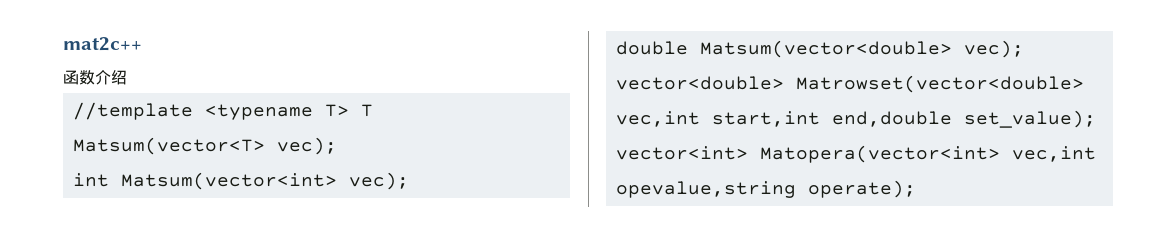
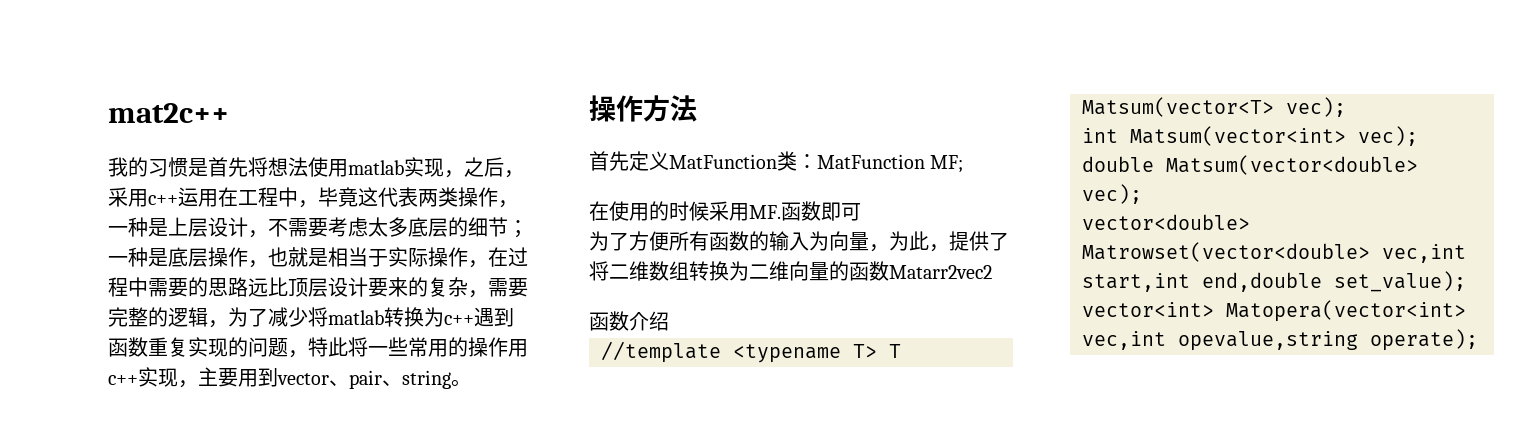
(142, 44) none -> [108,157,524,178] [108,187,518,208] [108,217,528,238] [108,247,528,268] [108,277,528,298] [108,307,514,328] [108,337,528,358] [108,367,471,389] [589,95,697,122] [589,151,964,173] [589,201,861,221] [589,231,1009,252] [589,261,992,281] // 我的习惯是首先将想法使用matlab实现，之后，采用c++运用在工程中，毕竟这代表两类操作，一种是上层设计，不需要考虑太多底层的细节；一种是底层操作，也就是相当于实际操作，在过程中需要的思路远比顶层设计要来的复杂，需要完整的逻辑，为了减少将matlab转换为c++遇到函数重复实现的问题，特此将一些常用的操作用c++实现，主要用到vector、pair、string。 // 操作方法 // 首先定义MatFunction类：MatFunction MF; // 在使用的时候采用MF.函数即可 // 为了方便所有函数的输入为向量，为此，提供了将二维数组转换为二维向量的函数Matarr2vec2

